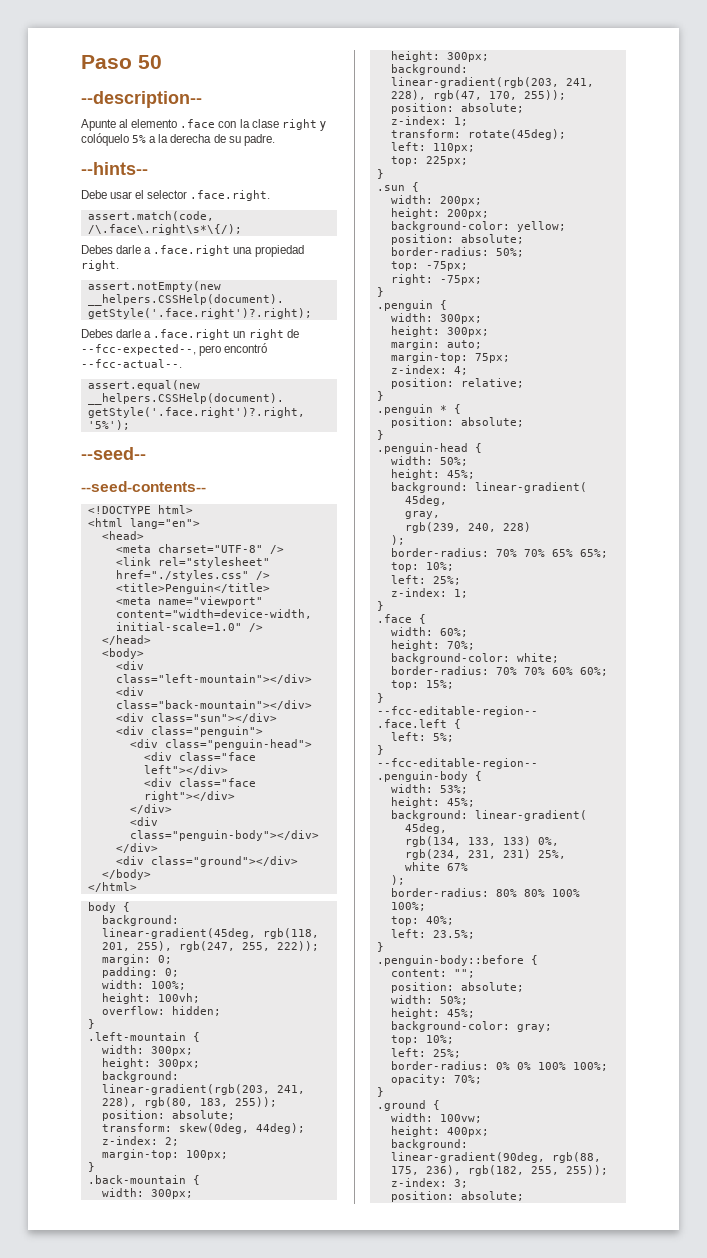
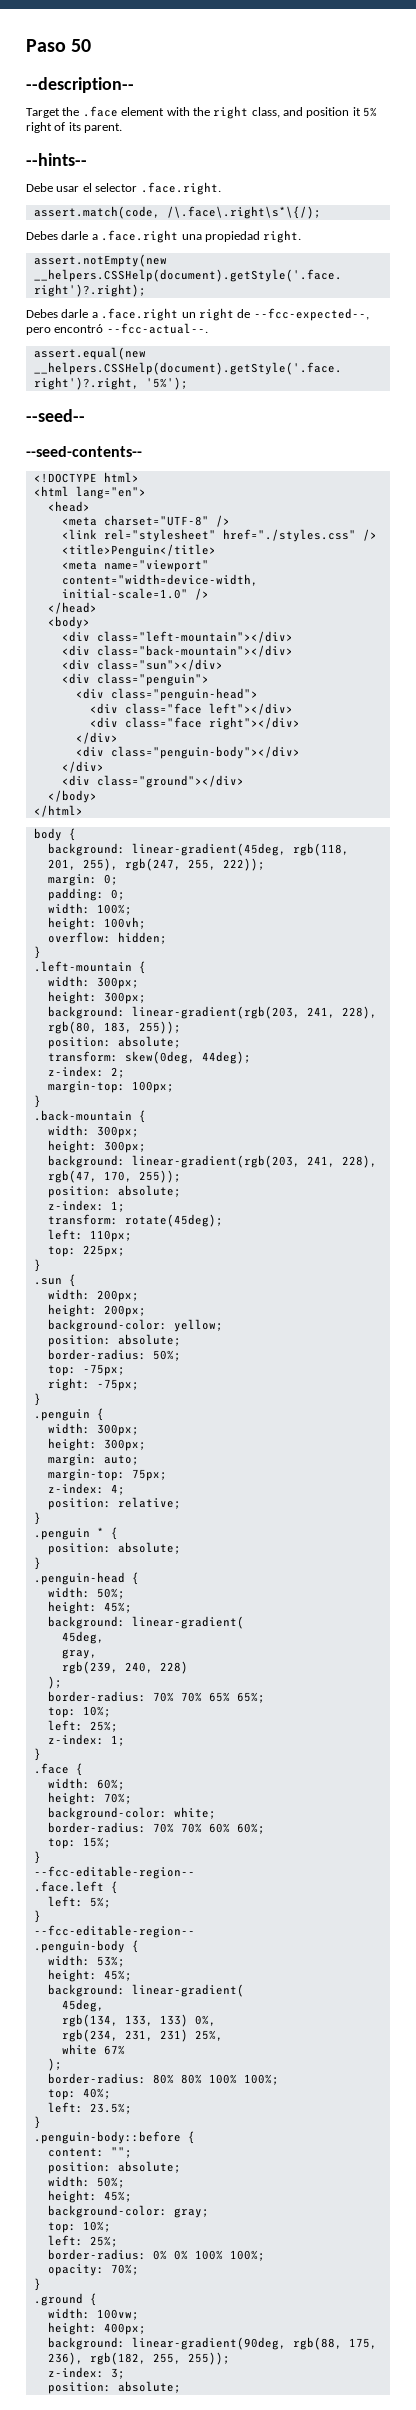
[81,119,326,131] [81,133,275,146] Apunte al elemento .face con la clase right y colóquelo 5% a la derecha de su padre. -> [26,106,378,119] [26,122,123,133] Target the .face element with the right class, and position it 5% right of its parent.

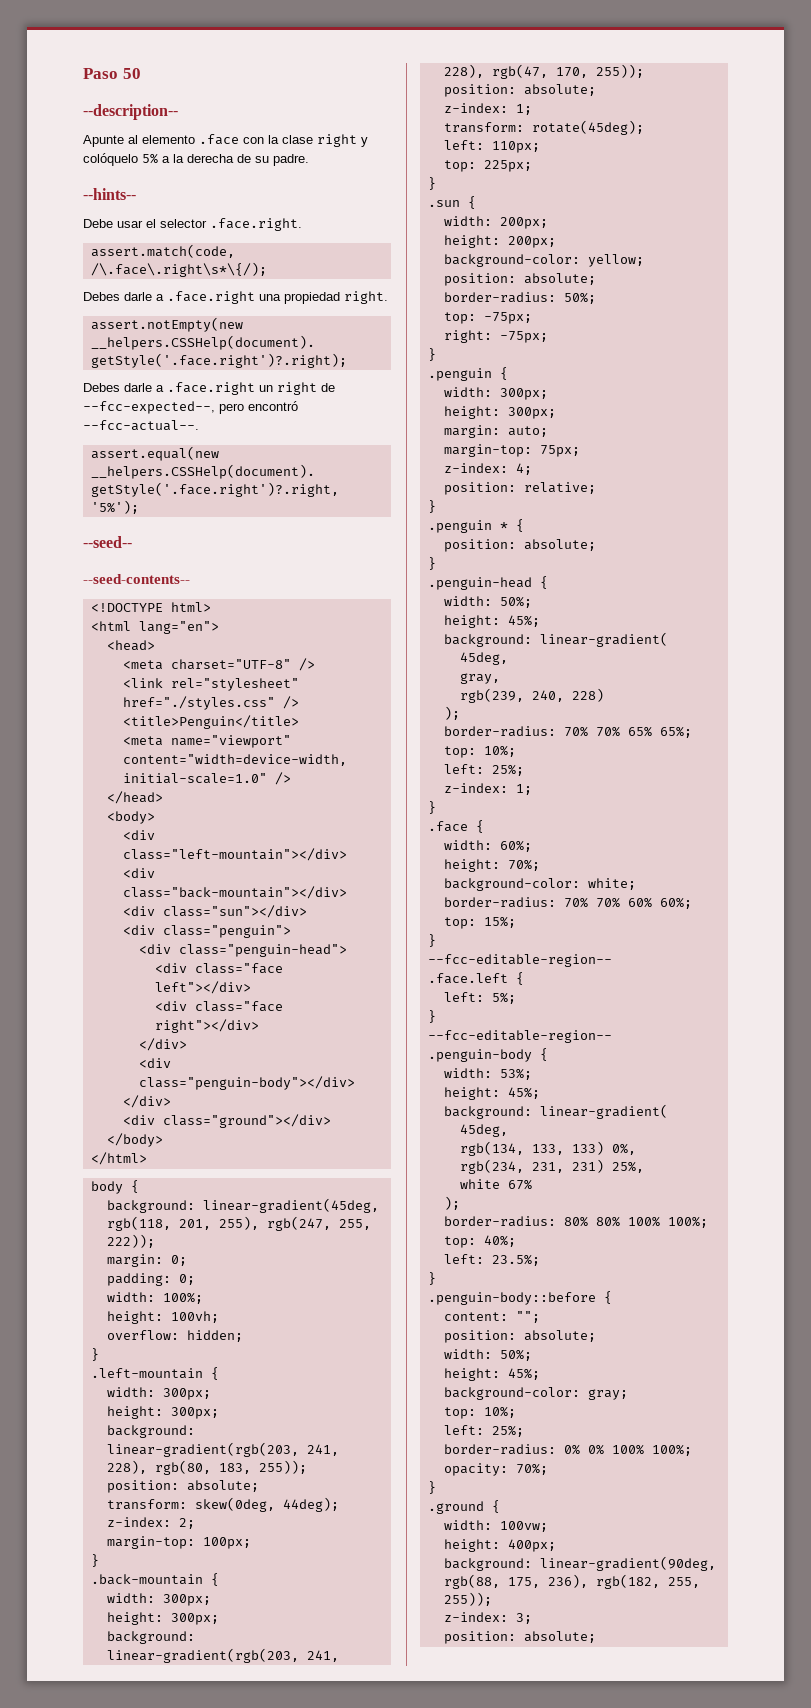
[26,106,378,119] [26,122,123,133] Target the .face element with the right class, and position it 5% right of its parent. -> [83,134,368,147] [83,153,309,166] Apunte al elemento .face con la clase right y colóquelo 5% a la derecha de su padre.

